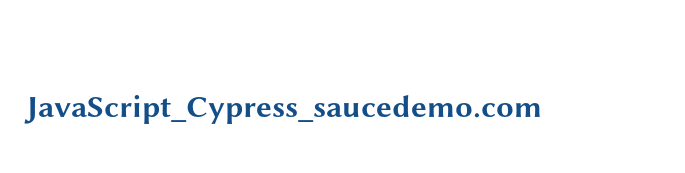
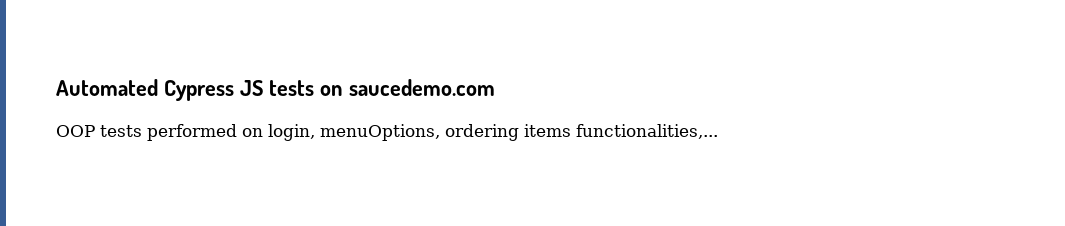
[24,95,542,124] JavaScript_Cypress_saucedemo.com -> [56,79,495,101] [56,124,718,141] Automated Cypress JS tests on saucedemo.com // OOP tests performed on login, menuOptions, ordering items functionalities,...

